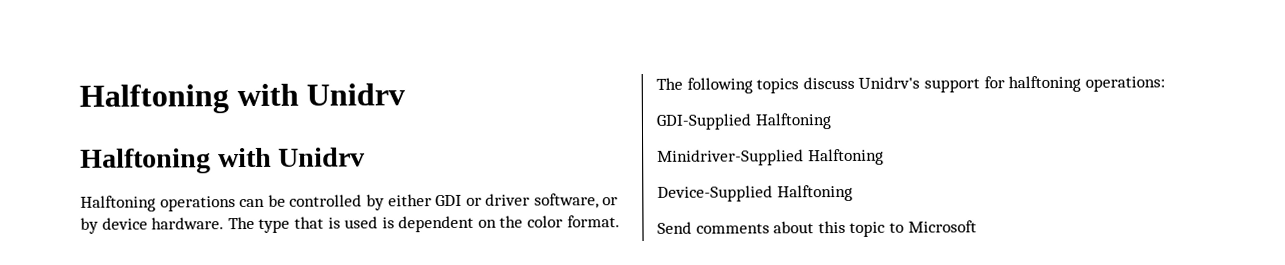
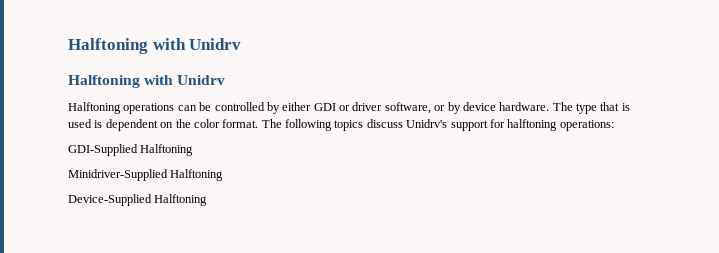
[657,220,977,237] // Send comments about this topic to Microsoft -> (208, 200) none

